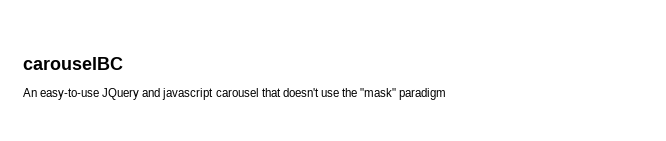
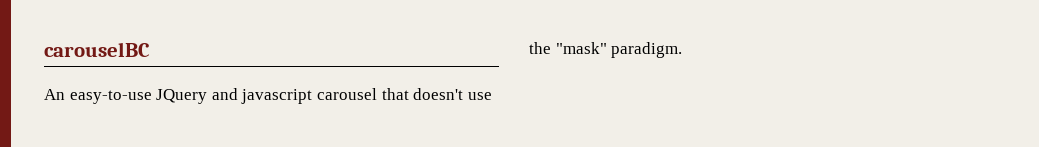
[399,88,447,100] paradigm -> [611,42,683,58] paradigm.

